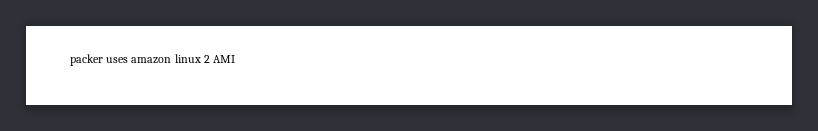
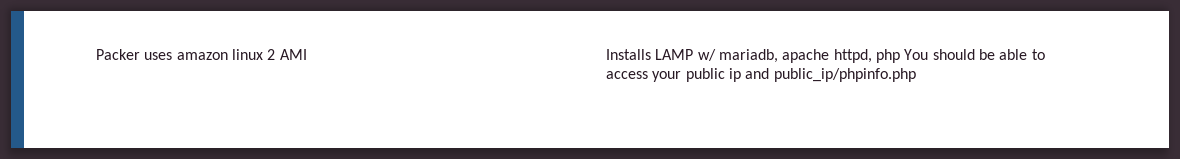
[70,54,103,66] packer -> [96,49,140,60] Packer
(236, 59) none -> [606,49,1045,63] [606,68,916,82] // Installs LAMP w/ mariadb, apache httpd, php You should be able to access your public ip and public_ip/phpinfo.php

